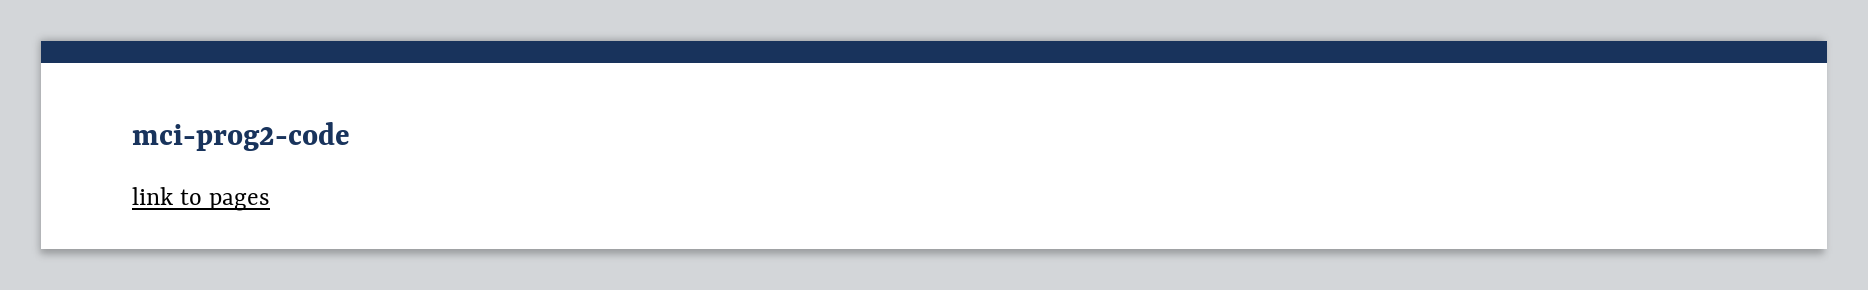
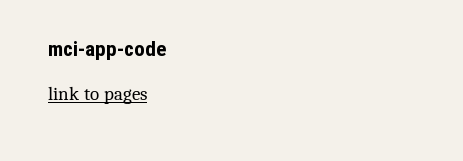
[132,122,350,151] mci-prog2-code -> [48,41,167,60] mci-app-code

